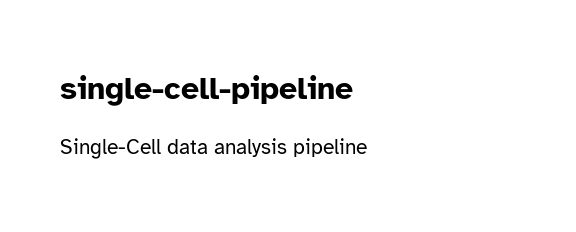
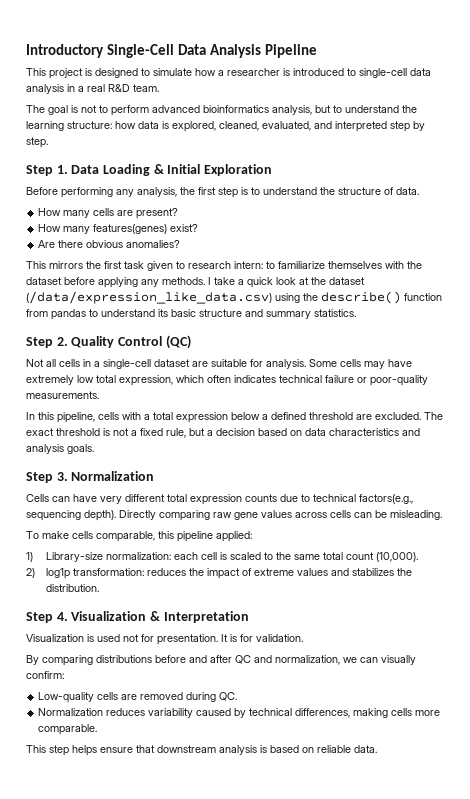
[60,75,353,106] [60,138,367,159] single-cell-pipeline // Single-Cell data analysis pipeline -> [26,44,317,58] [26,68,431,79] [26,84,159,94] [26,105,417,116] [26,121,425,132] [26,137,48,148] [26,164,272,176] [26,187,419,198] [38,208,179,219] [38,224,199,234] [38,240,181,248] [26,261,422,271] [26,277,365,288] [26,291,442,304] [26,309,356,320] [26,335,191,349] [26,359,412,369] [26,375,428,386] [26,391,99,399] [26,412,443,423] [26,428,420,438] [26,444,94,454] [26,471,155,483] [26,494,413,505] [26,510,442,521] [26,531,252,542] [26,552,419,562] [26,568,413,579] [46,584,100,592] [26,611,249,623] [26,634,303,645] [26,655,416,666] [26,671,64,679] [38,692,238,703] [38,708,441,718] [38,724,98,735] [26,745,377,756] Introductory Single-Cell Data Analysis Pipeline // This project is designed to simulate how a researcher is introduced to single-cell data analysis in a real R&D team. // The goal is not to perform advanced bioinformatics analysis, but to understand the learning structure: how data is explored, cleaned, evaluated, and interpreted step by step. // Step 1. Data Loading & Initial Exploration // Before performing any analysis, the first step is to understand the structure of data. // How many cells are present? // How many features(genes) exist? // Are there obvious anomalies? // This mirrors the first task given to research intern: to familiarize themselves with the dataset before applying any methods. I take a quick look at the dataset (/data/expression_like_data.csv) using the describe() function from pandas to understand its basic structure and summary statistics. // Step 2. Quality Control (QC) // Not all cells in a single-cell dataset are suitable for analysis. Some cells may have extremely low total expression, which often indicates technical failure or poor-quality measurements. // In this pipeline, cells with a total expression below a defined threshold are excluded. The exact threshold is not a fixed rule, but a decision based on data characteristics and analysis goals. // Step 3. Normalization // Cells can have very different total expression counts due to technical factors(e.g., sequencing depth). Directly comparing raw gene values across cells can be misleading. // To make cells comparable, this pipeline applied: // 1) Library-size normalization: each cell is scaled to the same total count (10,000). // 2) log1p transformation: reduces the impact of extreme values and stabilizes the distribution. // Step 4. Visualization & Interpretation // Visualization is used not for presentation. It is for validation. // By comparing distributions before and after QC and normalization, we can visually confirm: // Low-quality cells are removed during QC. // Normalization reduces variability caused by technical differences, making cells more comparable. // This step helps ensure that downstream analysis is based on reliable data.

